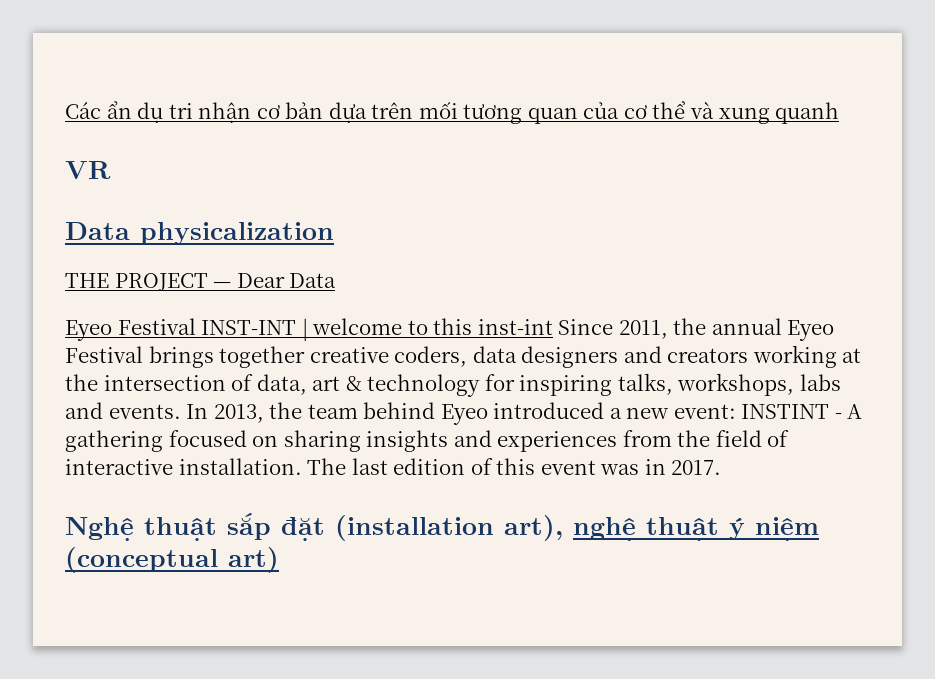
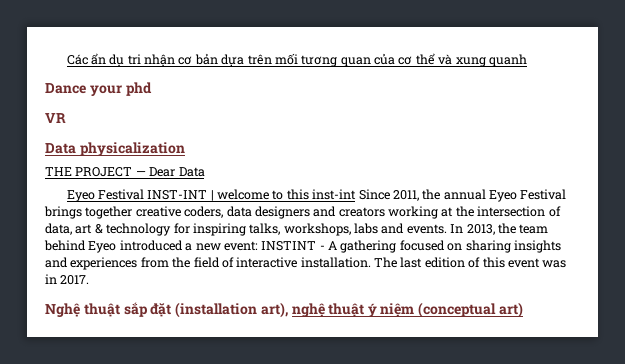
(840, 113) none -> [45,82,152,96] // Dance your phd

